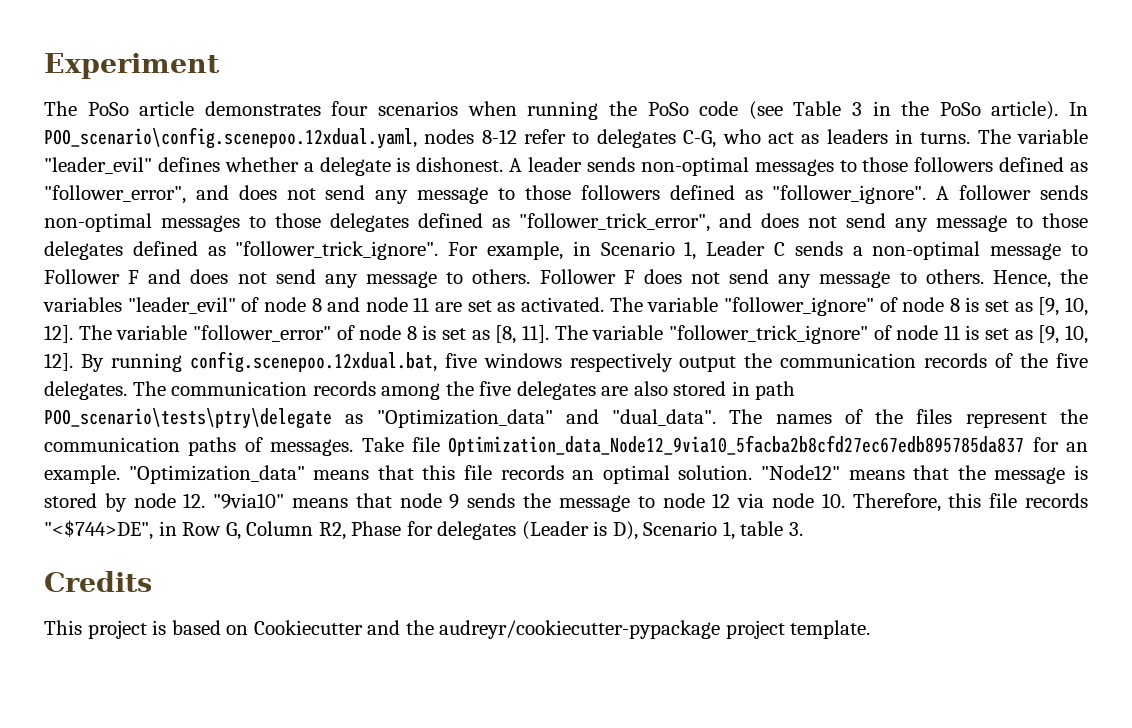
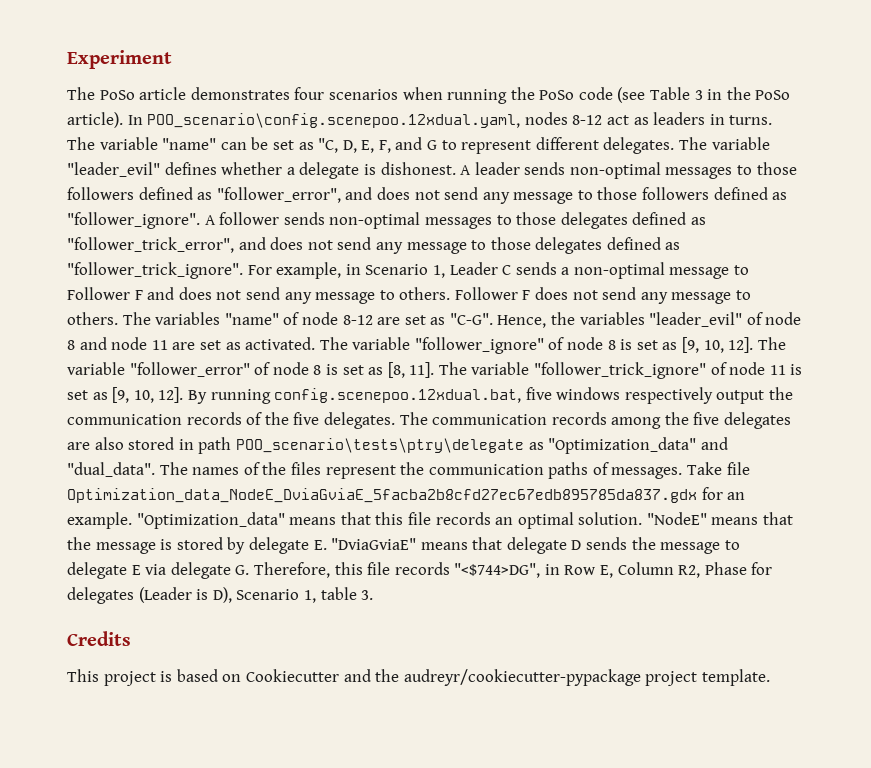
[524,129,761,148] refer to delegates C-G, who -> (603, 120) none
(1089, 136) none -> [162,137,770,154] "name" can be set as "C, D, E, F, and G to represent different delegates. The variable
(984, 276) none -> [122,312,493,325] The variables "name" of node 8-12 are set as "C-G".
[448,435,1025,456] Optimization_data_Node12_9via10_5facba2b8cfd27ec67edb895785da837 -> [67,488,697,503] Optimization_data_NodeE_DviaGviaE_5facba2b8cfd27ec67edb895785da837.gdx
[761,465,841,480] "Node12" -> [646,512,707,525] "NodeE"
[133,493,845,512] node 12. "9via10" means that node 9 sends the message to node 12 via node 10. -> [248,537,740,554] [67,562,250,579] delegate E. "DviaGviaE" means that delegate D sends the message to delegate E via delegate G.
[44,520,153,540] "<$744>DE", -> [454,563,541,578] "<$744>DG",
[225,522,241,540] G, -> [600,565,614,578] E,

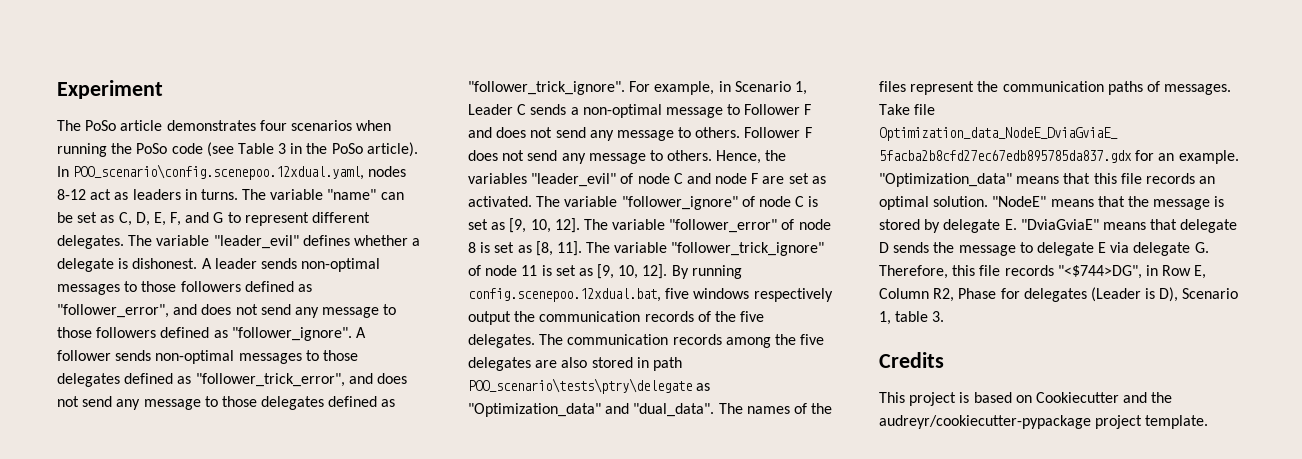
[318,138,339,153] "C, -> [118,212,132,226] C,
[122,312,493,325] The variables "name" of node 8-12 are set as "C-G". -> (713, 155) none
[67,340,75,350] 8 -> [673,173,683,184] C
[151,340,168,350] 11 -> [751,173,759,184] F
[607,340,616,350] 8 -> [795,196,805,207] C

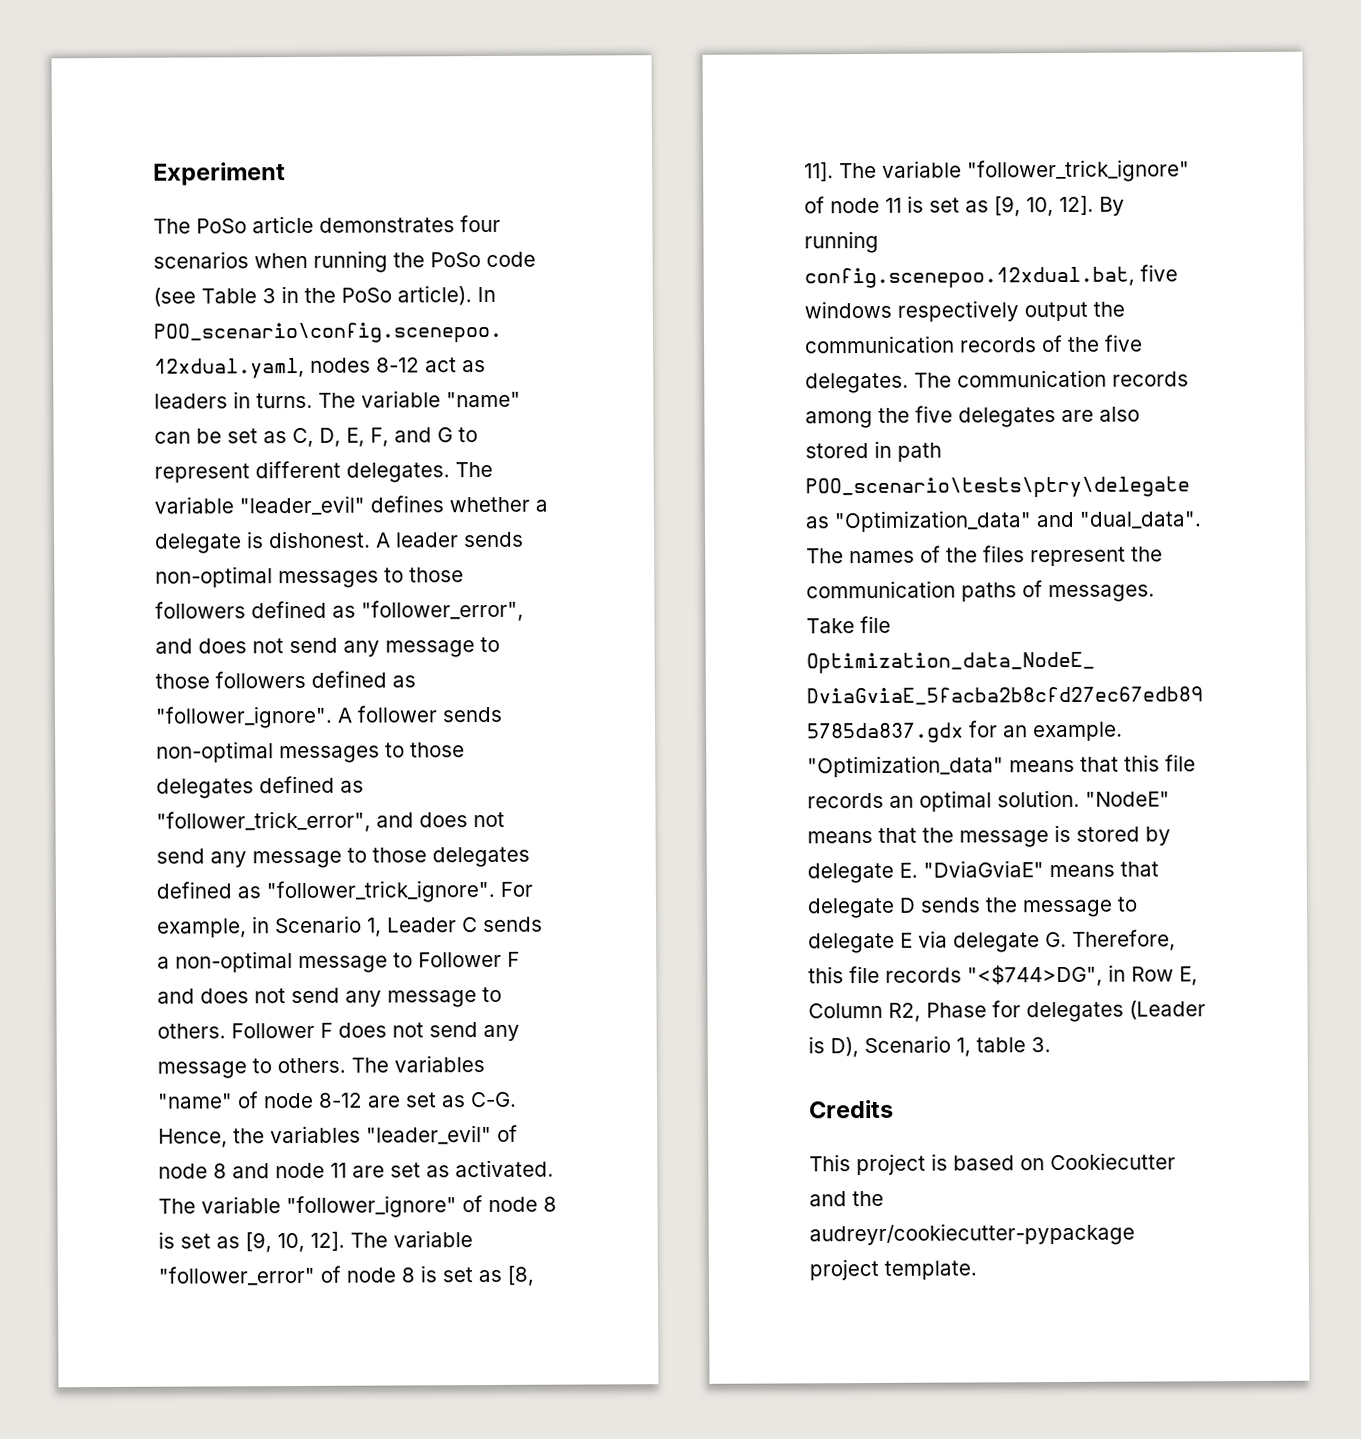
(713, 155) none -> [351,1055,485,1073] [157,1091,517,1109] The variables "name" of node 8-12 are set as C-G.
[673,173,683,184] C -> [213,1163,227,1179] 8
[751,173,759,184] F -> [330,1162,347,1178] 11
[795,196,805,207] C -> [543,1196,557,1212] 8

